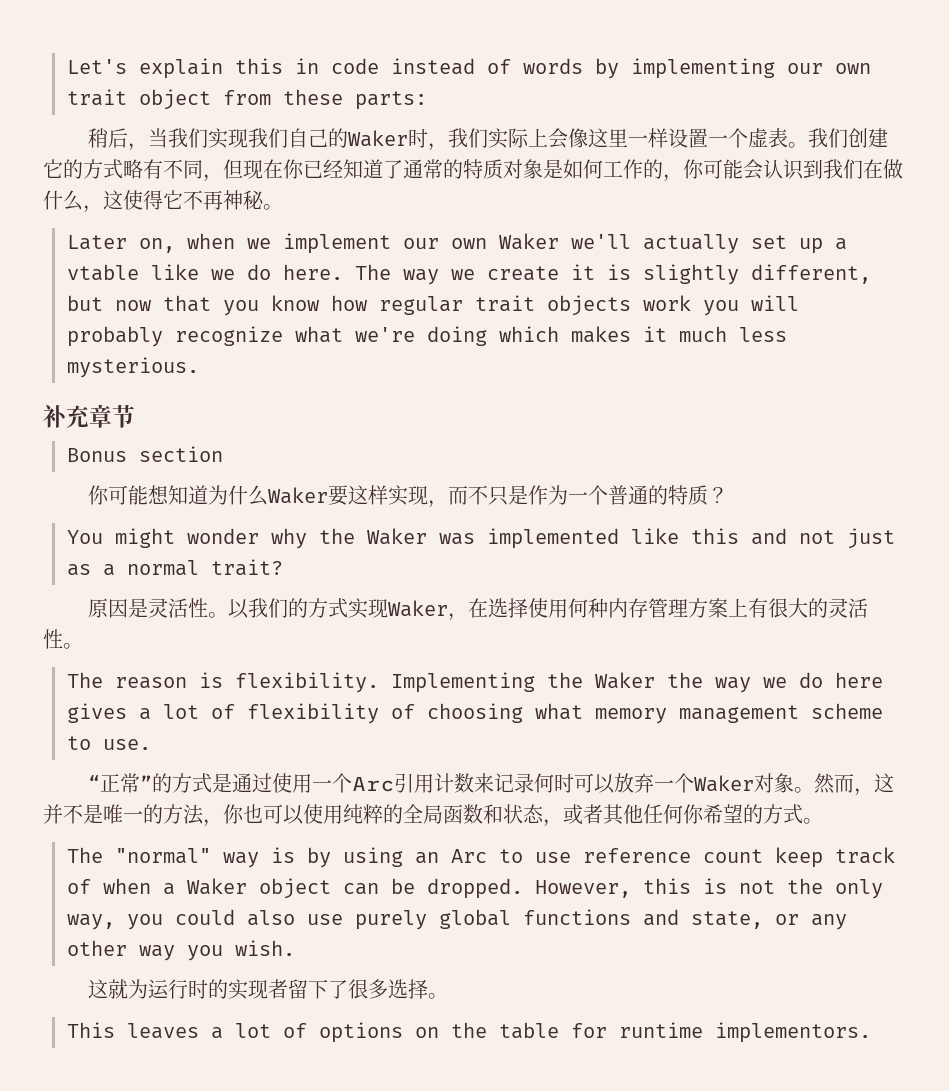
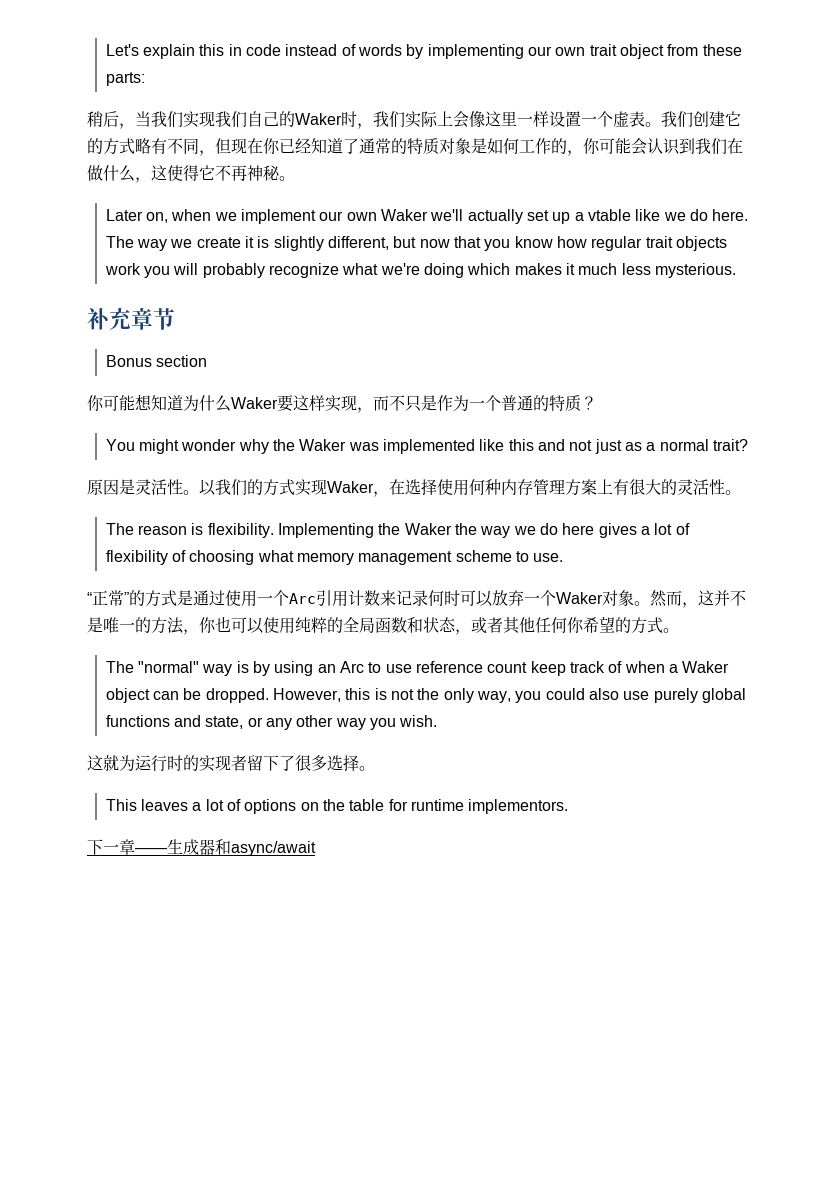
(871, 1032) none -> [87,839,316,856] // 下一章——生成器和async/await

